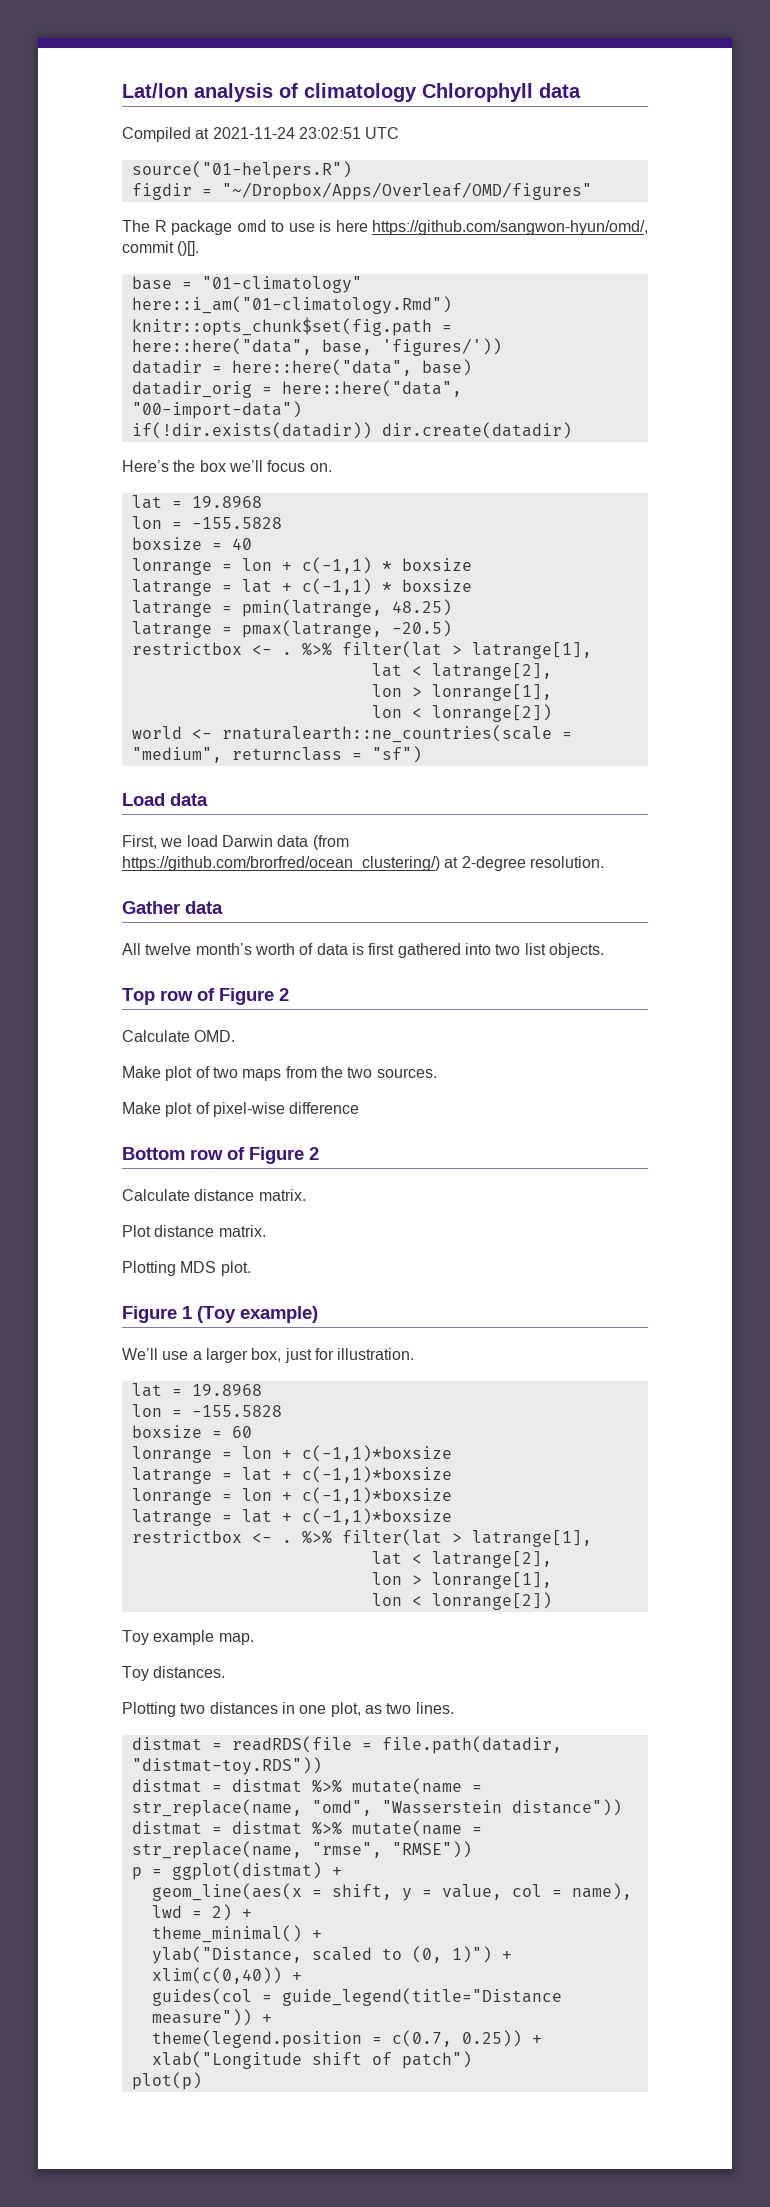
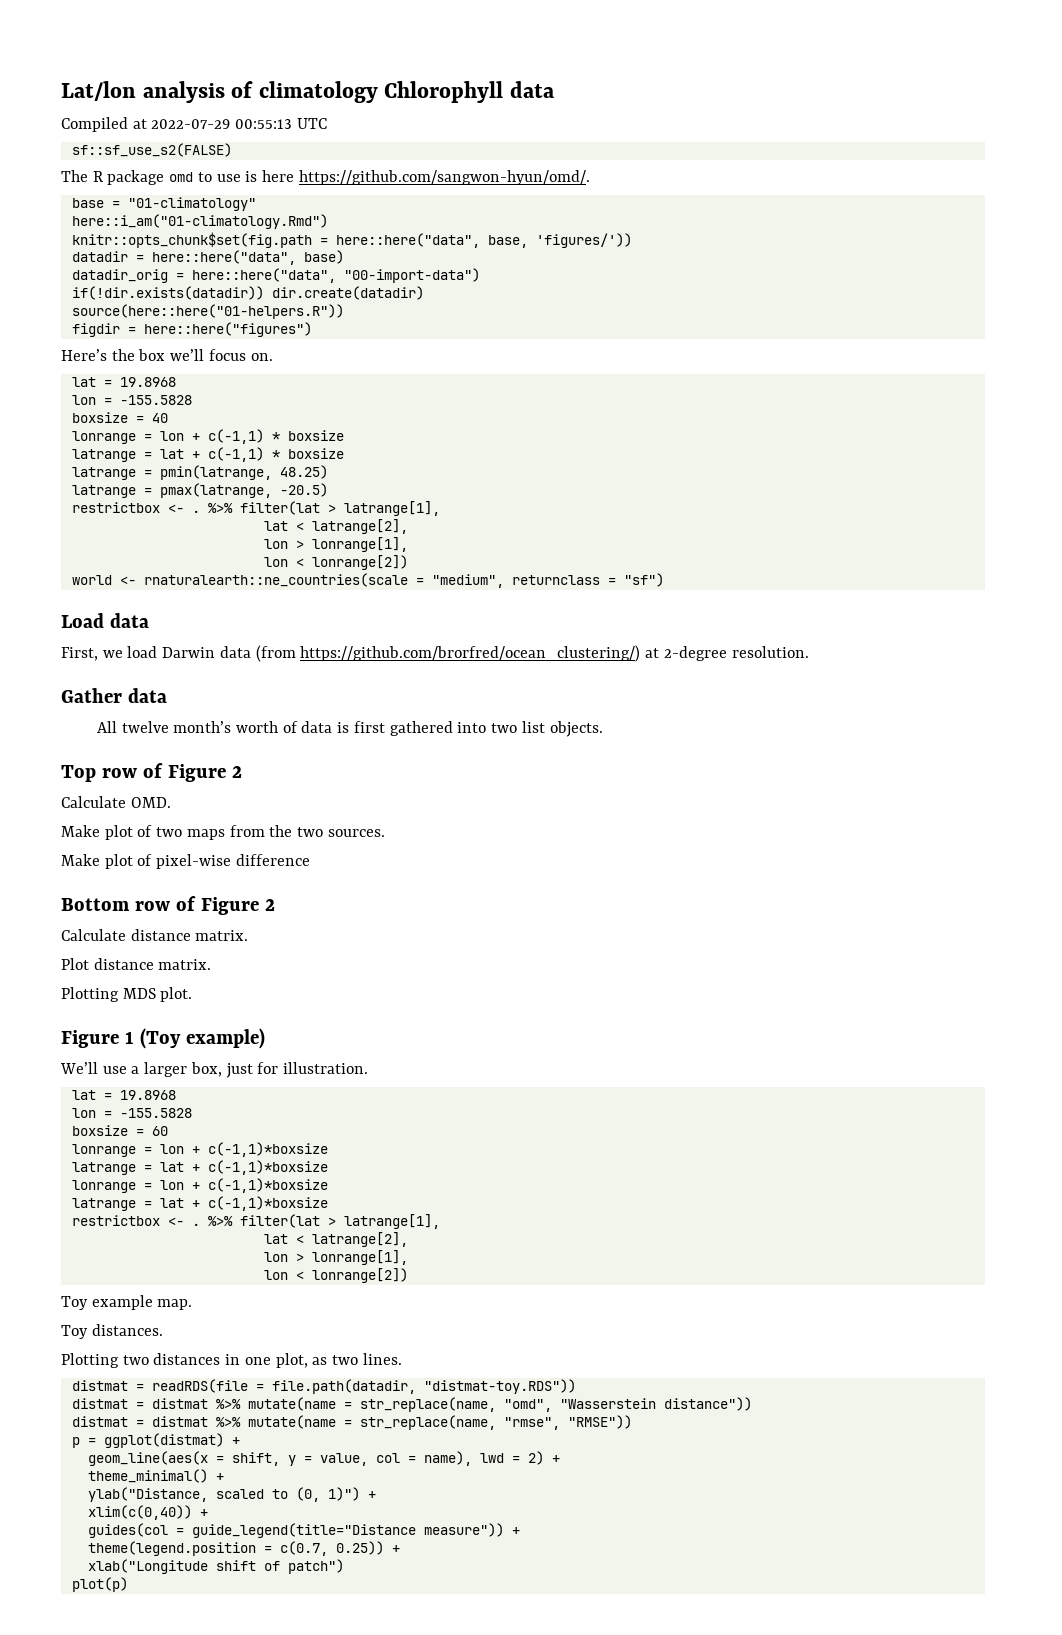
[212,127,361,139] 2021-11-24 23:02:51 -> [151,119,293,129] 2022-07-29 00:55:13
[131,161,352,179] [131,182,592,200] source("01-helpers.R") // figdir = "~/Dropbox/Apps/Overleaf/OMD/figures" -> [71,143,232,157] sf::sf_use_s2(FALSE)
[372,220,648,235] [122,241,200,256] https://github.com/sangwon-hyun/omd/, commit ()[]. -> [298,170,590,185] https://github.com/sangwon-hyun/omd/.
(572, 430) none -> [71,304,344,319] [71,322,312,337] // source(here::here("01-helpers.R")) // figdir = here::here("figures")

